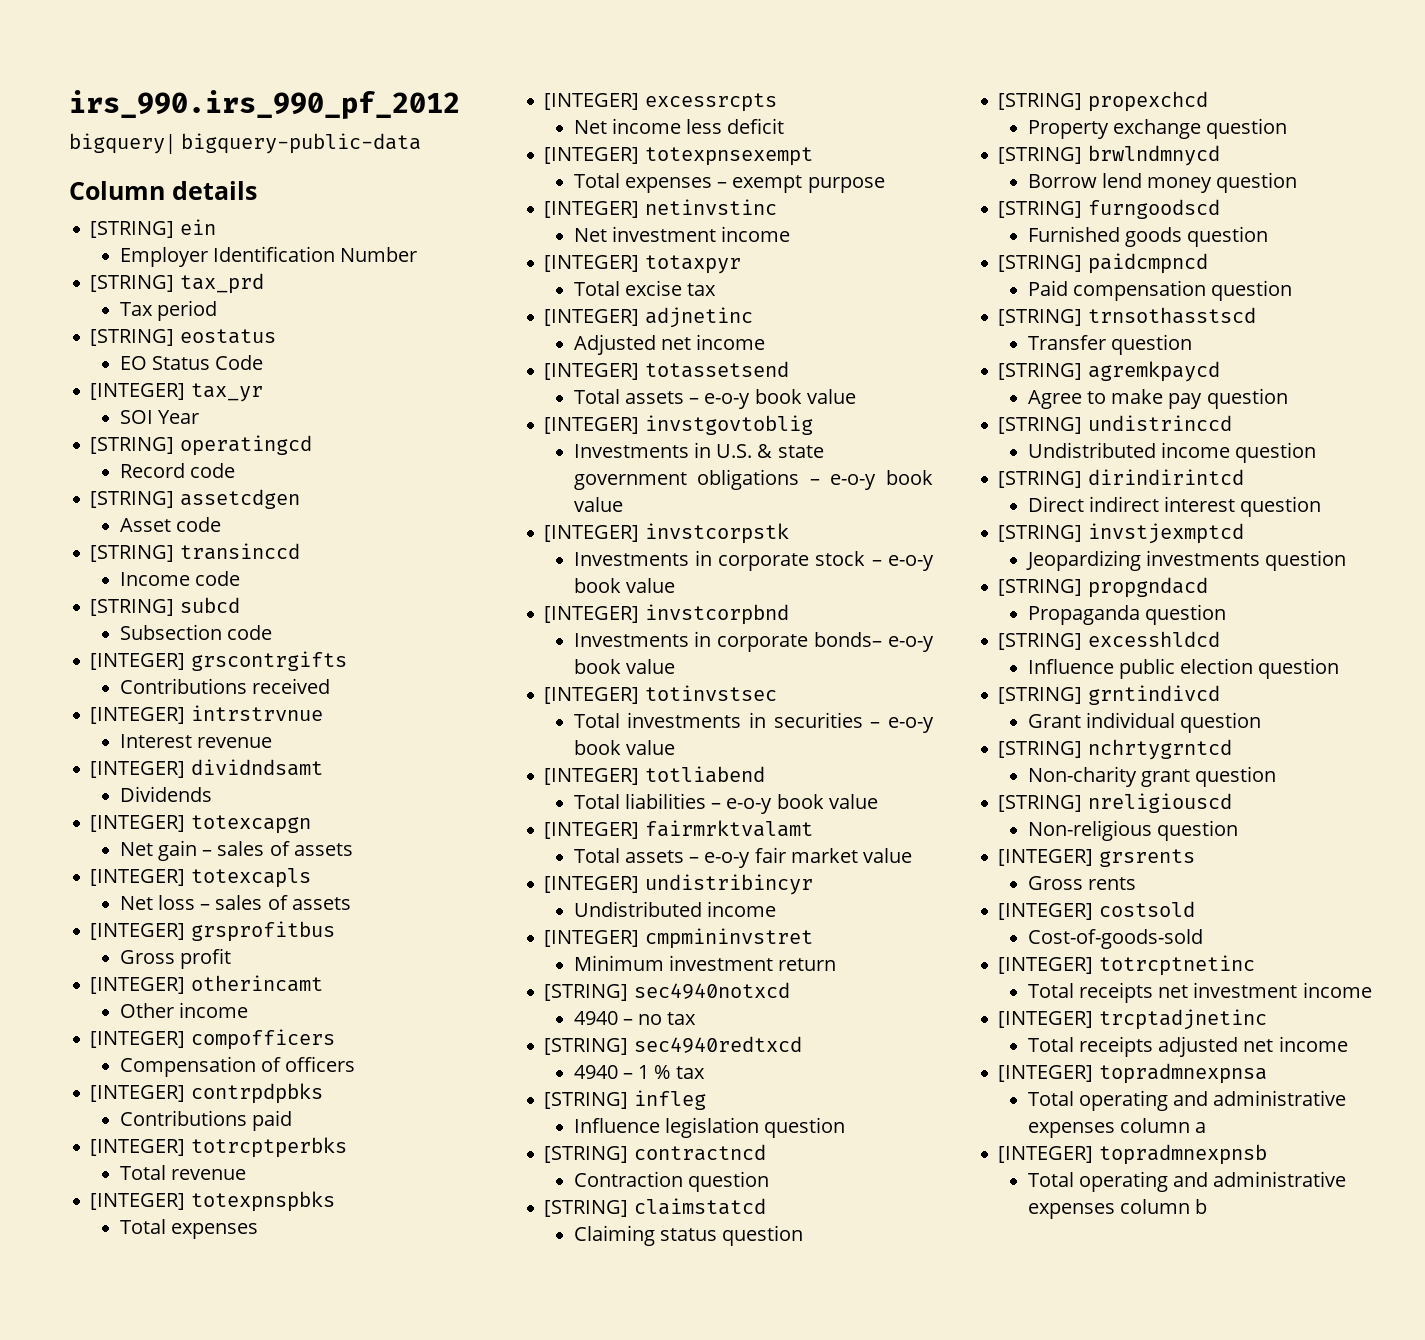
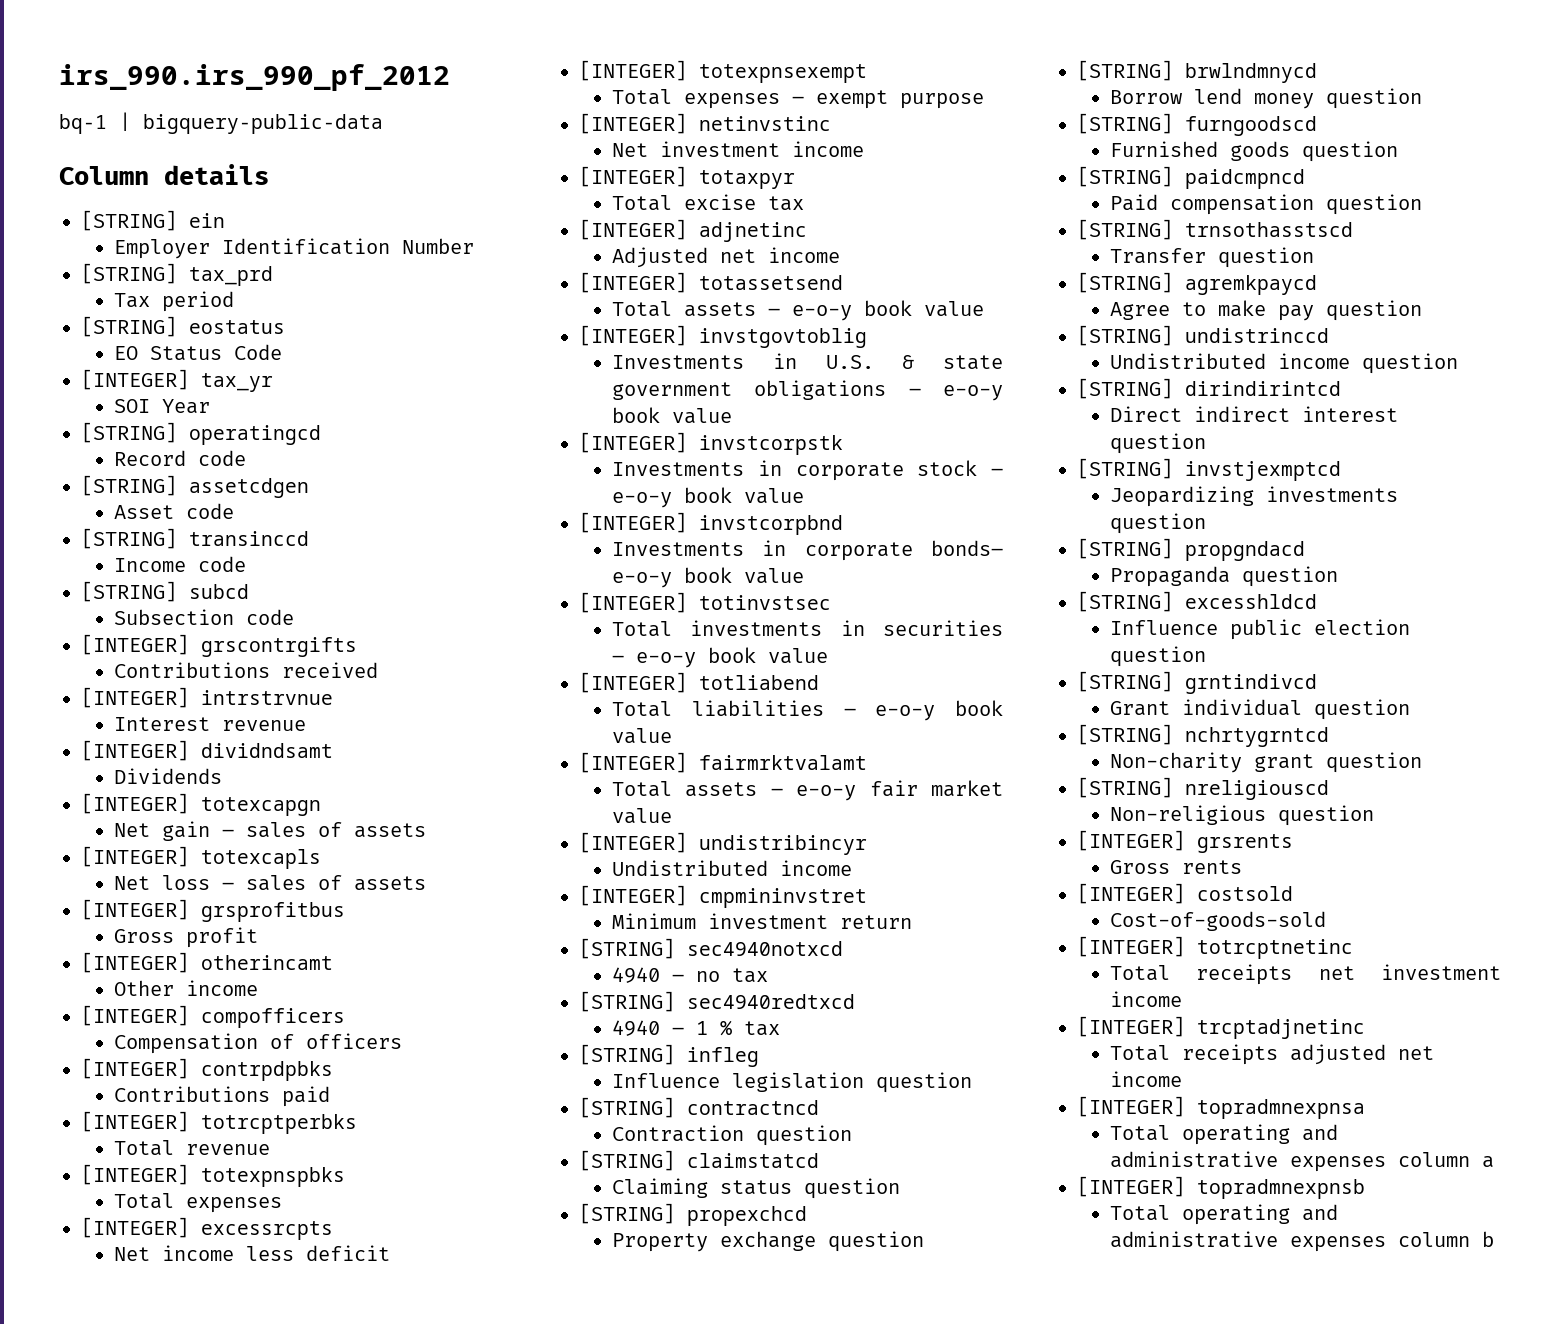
[69,133,176,154] bigquery| -> [59,112,131,134] bq-1 |

